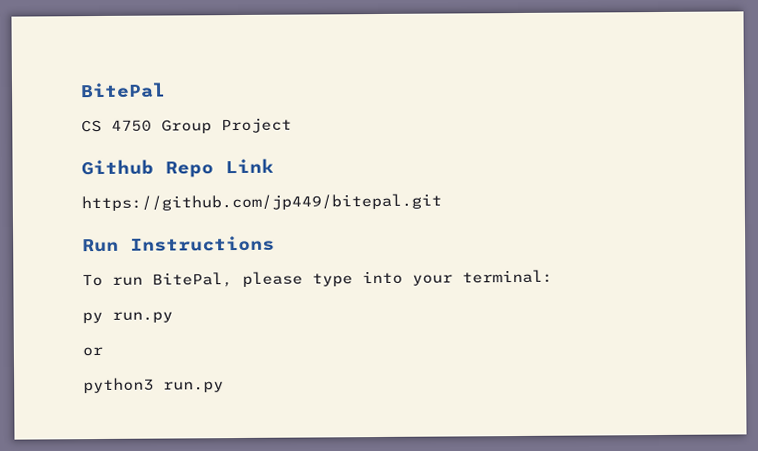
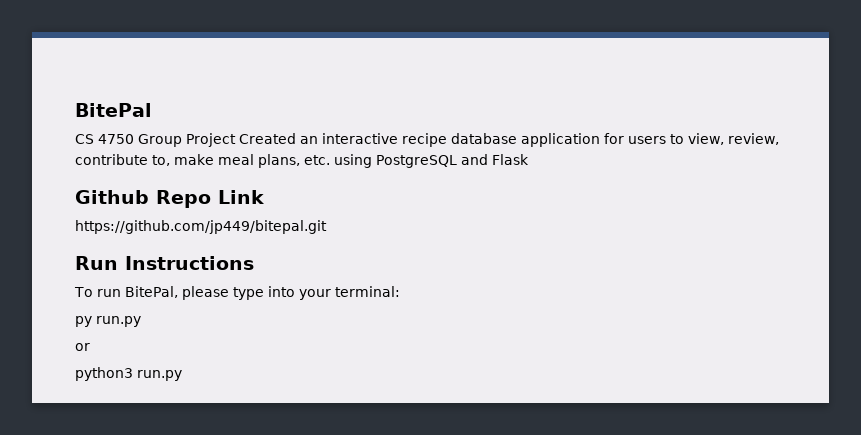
(292, 125) none -> [239,133,779,147] [75,154,529,168] Created an interactive recipe database application for users to view, review, contribute to, make meal plans, etc. using PostgreSQL and Flask

